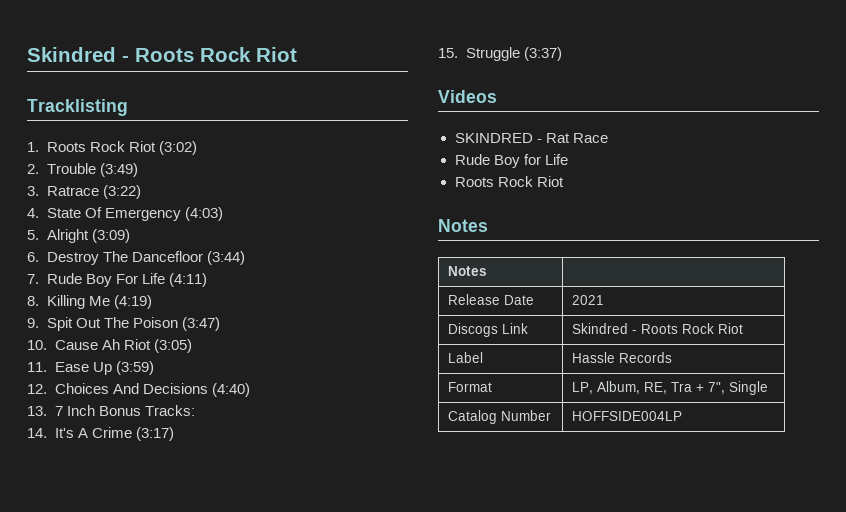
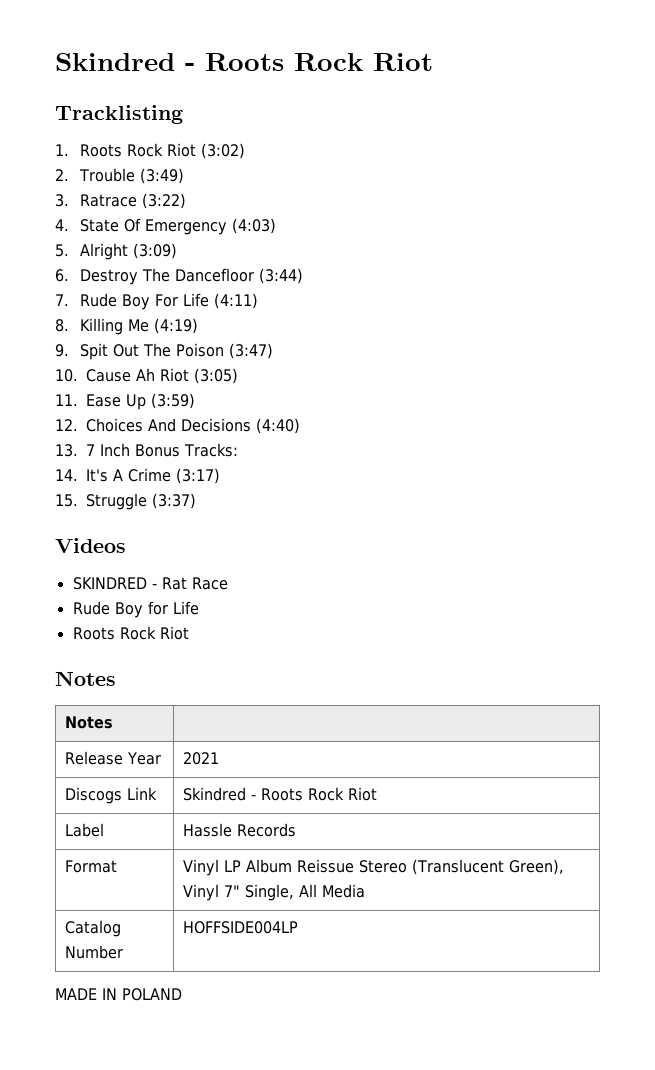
[504,295,535,305] Date -> [127,752,162,765] Year
[572,381,769,395] LP, Album, RE, Tra + 7", Single -> [183,859,565,876] [183,884,366,901] Vinyl LP Album Reissue Stereo (Translucent Green), Vinyl 7" Single, All Media
(683, 416) none -> [55,988,182,1001] // MADE IN POLAND

